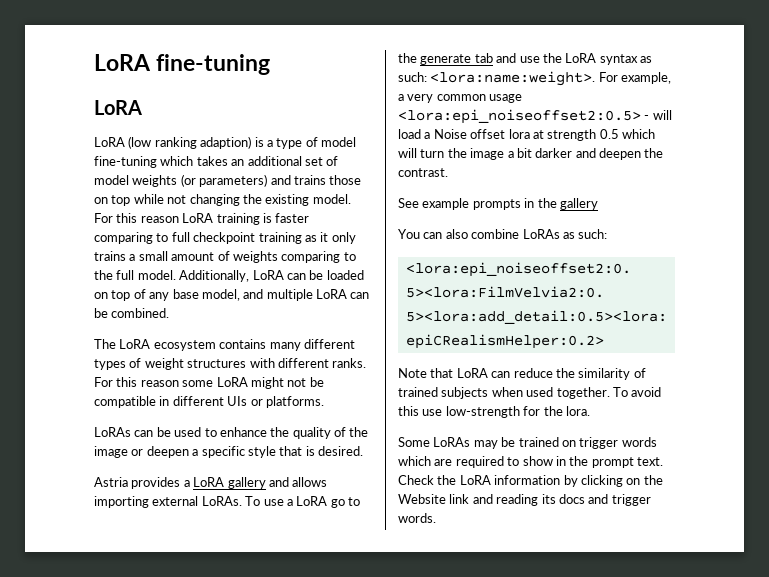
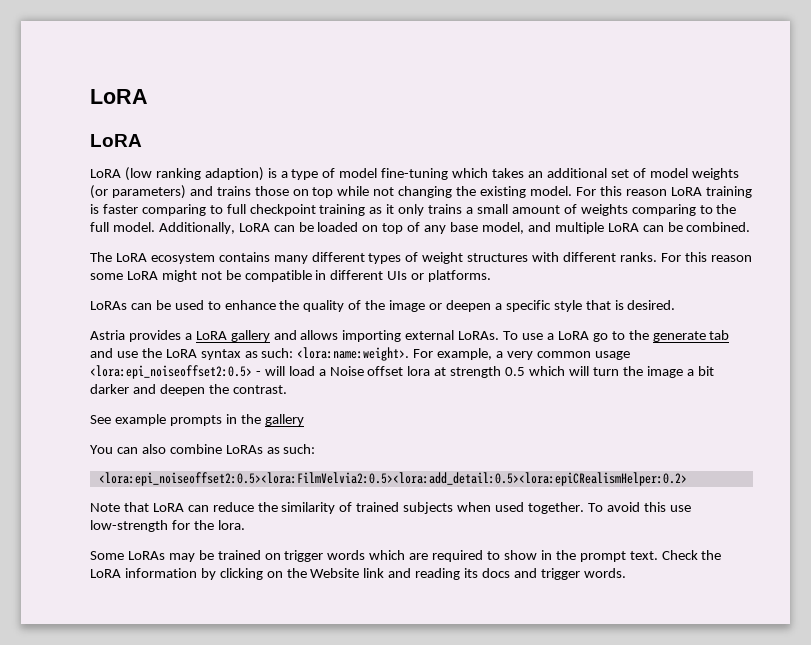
[94,54,271,75] LoRA fine-tuning -> [90,89,148,104] LoRA

